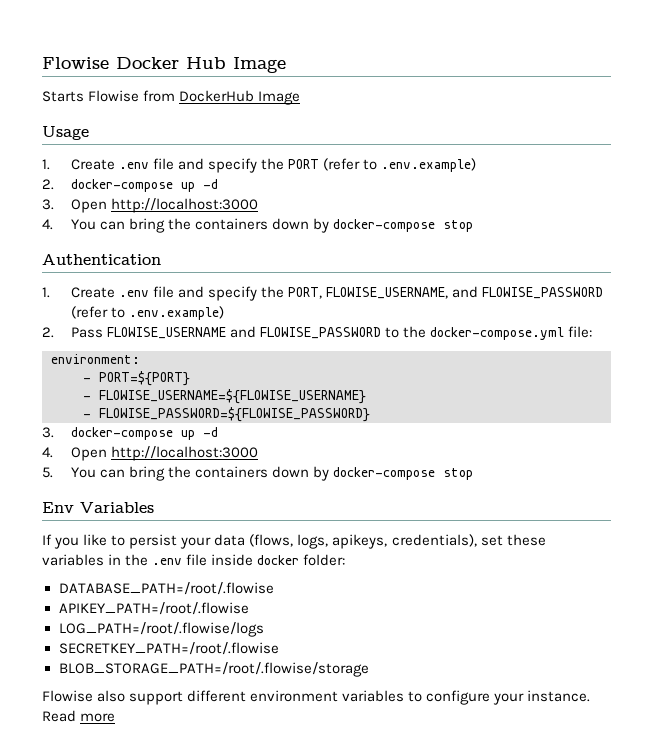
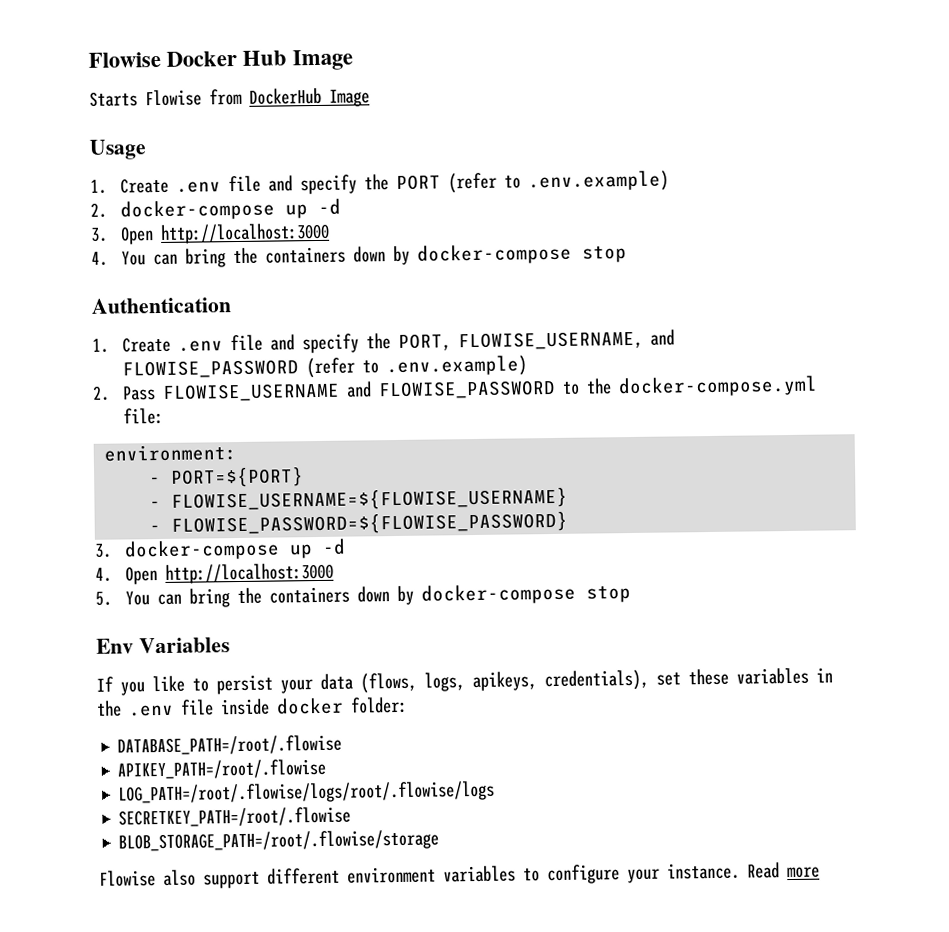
[58,622,264,637] LOG_PATH=/root/.flowise/logs -> [118,780,496,805] LOG_PATH=/root/.flowise/logs/root/.flowise/logs

